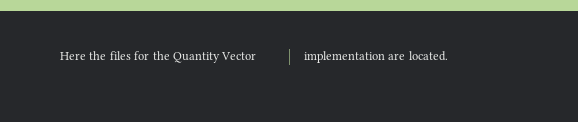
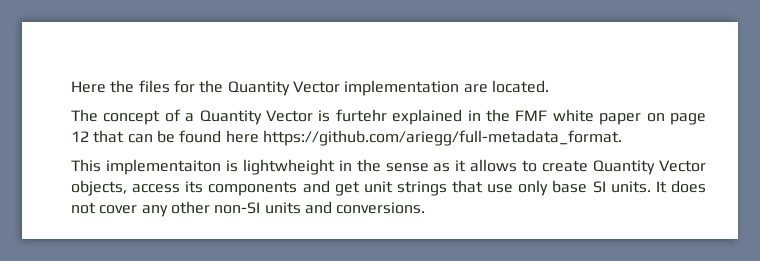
(448, 56) none -> [71,109,706,125] [71,130,622,146] [71,159,706,175] [71,180,706,196] [71,201,426,217] // The concept of a Quantity Vector is furtehr explained in the FMF white paper on page 12 that can be found here https://github.com/ariegg/full-metadata_format. // This implementaiton is lightwheight in the sense as it allows to create Quantity Vector objects, access its components and get unit strings that use only base SI units. It does not cover any other non-SI units and conversions.

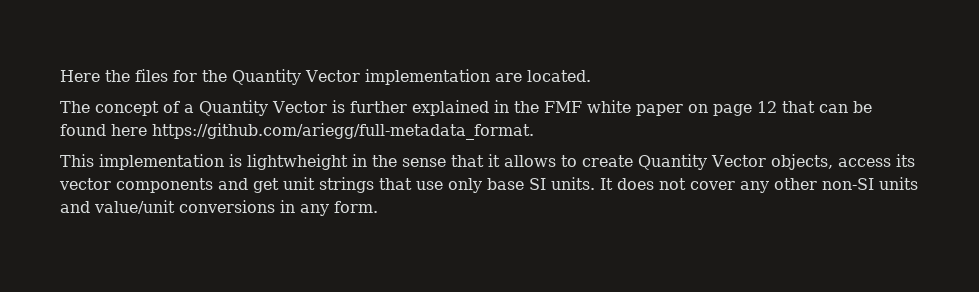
[335,109,387,122] furtehr -> [349,101,407,113] further
[105,159,221,175] implementaiton -> [99,154,224,170] implementation
[433,163,451,172] as -> [451,155,484,167] that
(204, 187) none -> [59,178,111,190] vector
[336,202,426,214] conversions. -> [94,200,378,216] value/unit conversions in any form.

